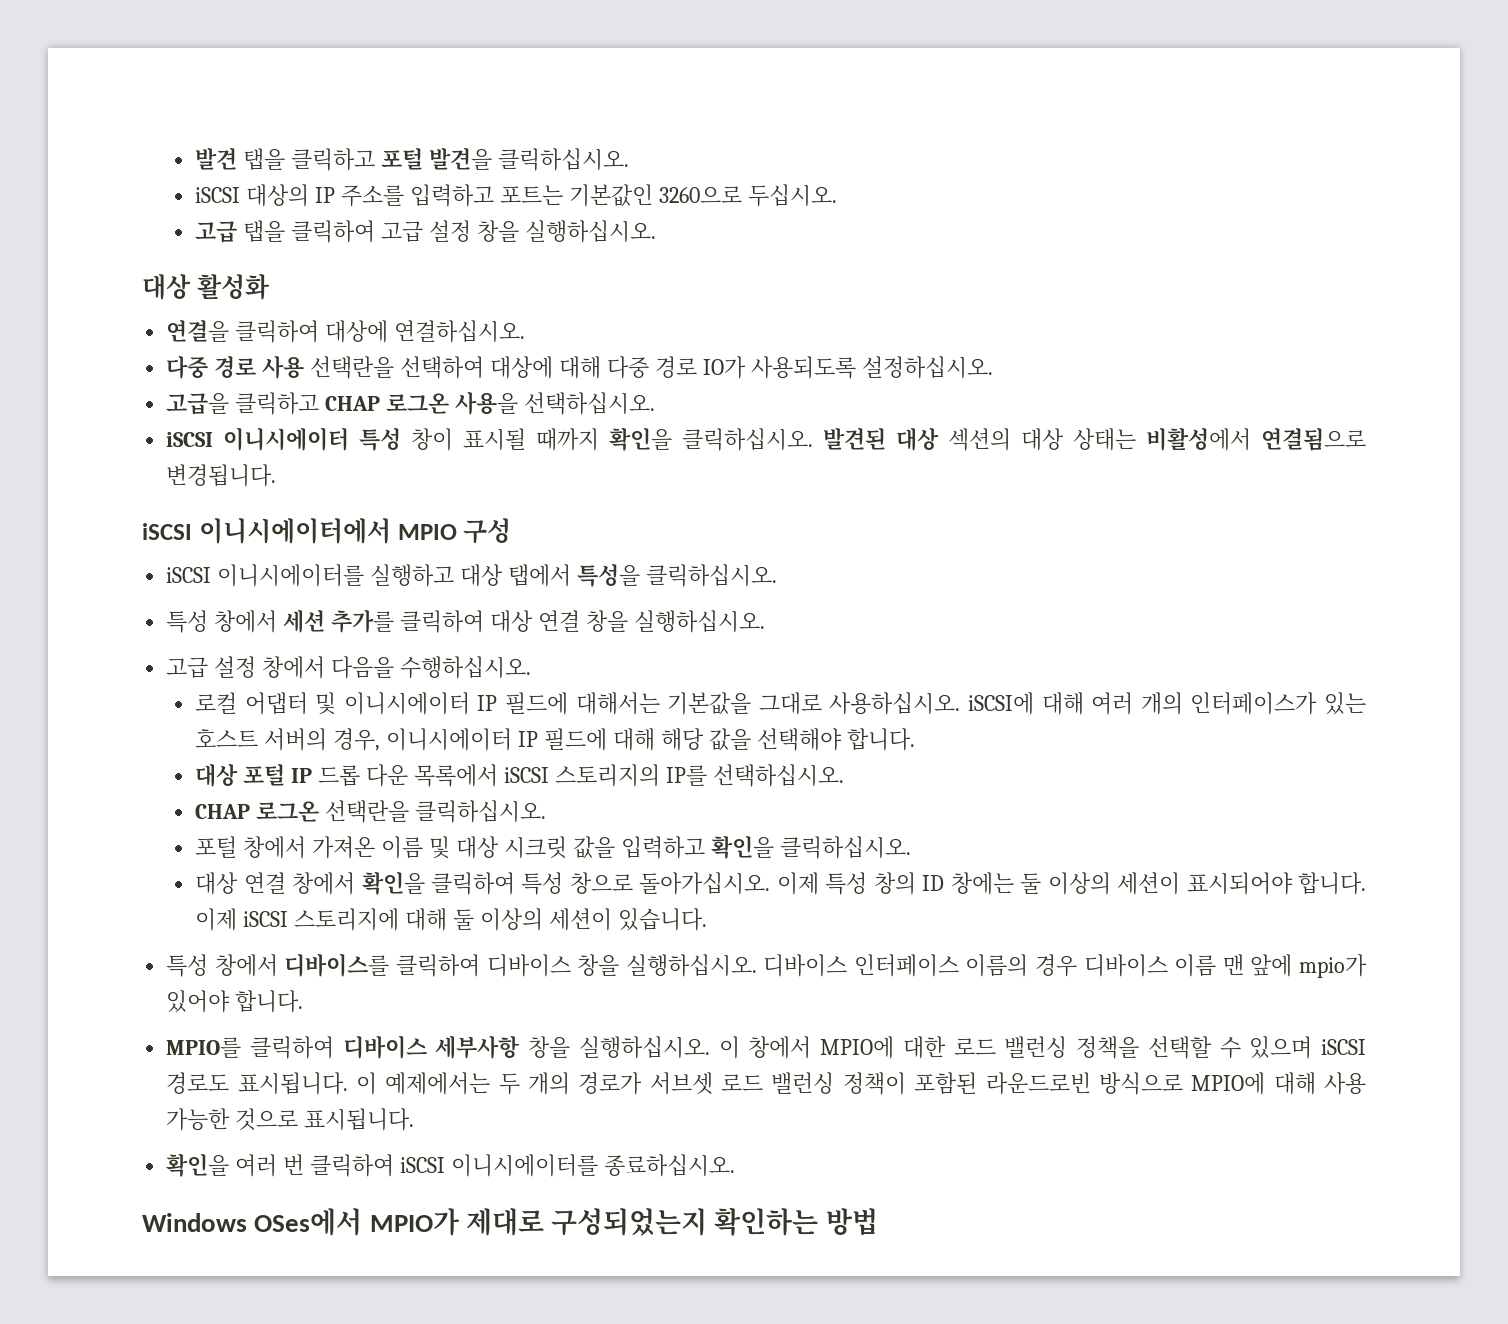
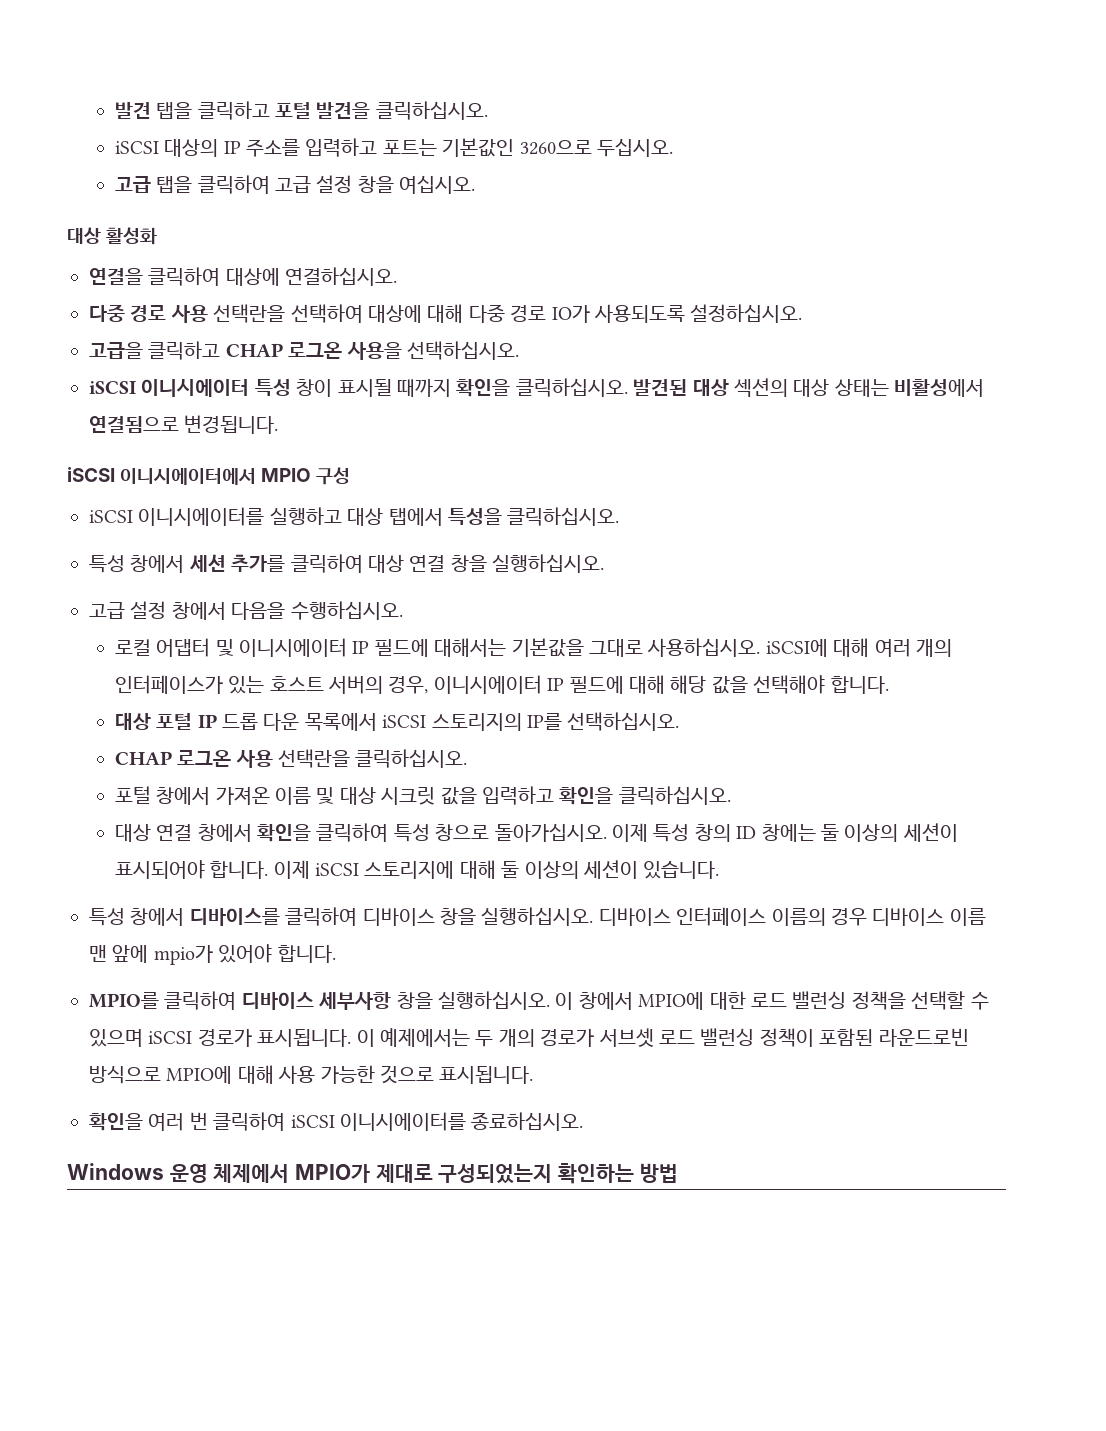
[524,220,656,243] 실행하십시오. -> [399,175,476,194] 여십시오.
(320, 811) none -> [235,750,273,768] 사용
[166,1072,230,1094] 경로도 -> [197,1029,252,1047] 경로가
[254,1208,363,1236] OSes에서 -> [169,1164,290,1183] 운영 체제에서

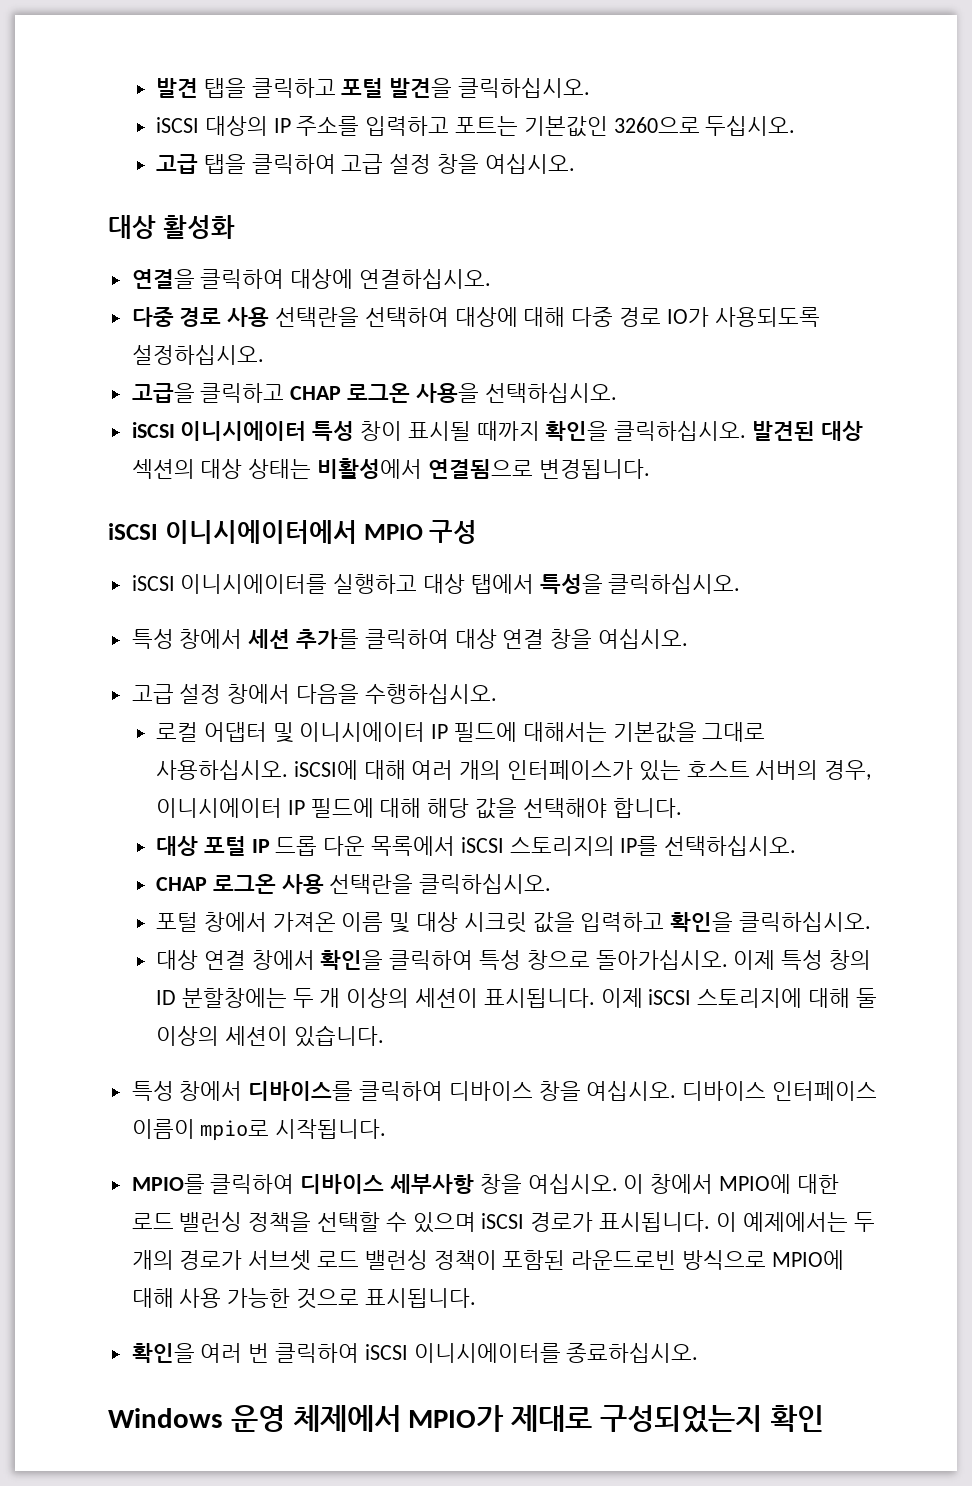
[492,554,605,573] 실행하십시오. -> [598,629,689,649] 여십시오.
[761,823,958,842] [114,860,269,879] 창에는 둘 이상의 세션이 표시되어야 합니다. -> [181,988,595,1008] 분할창에는 두 개 이상의 세션이 표시됩니다.
[481,907,594,926] 실행하십시오. -> [586,1081,677,1101] 여십시오.
[771,908,986,926] [89,944,336,965] 이름의 경우 디바이스 이름 맨 앞에 mpio가 있어야 합니다. -> [131,1119,387,1141] 이름이 mpio로 시작됩니다.
[438,991,550,1010] 실행하십시오. -> [527,1174,618,1194] 여십시오.
[558,1163,678,1184] 확인하는 방법 -> [769,1405,824,1432] 확인

